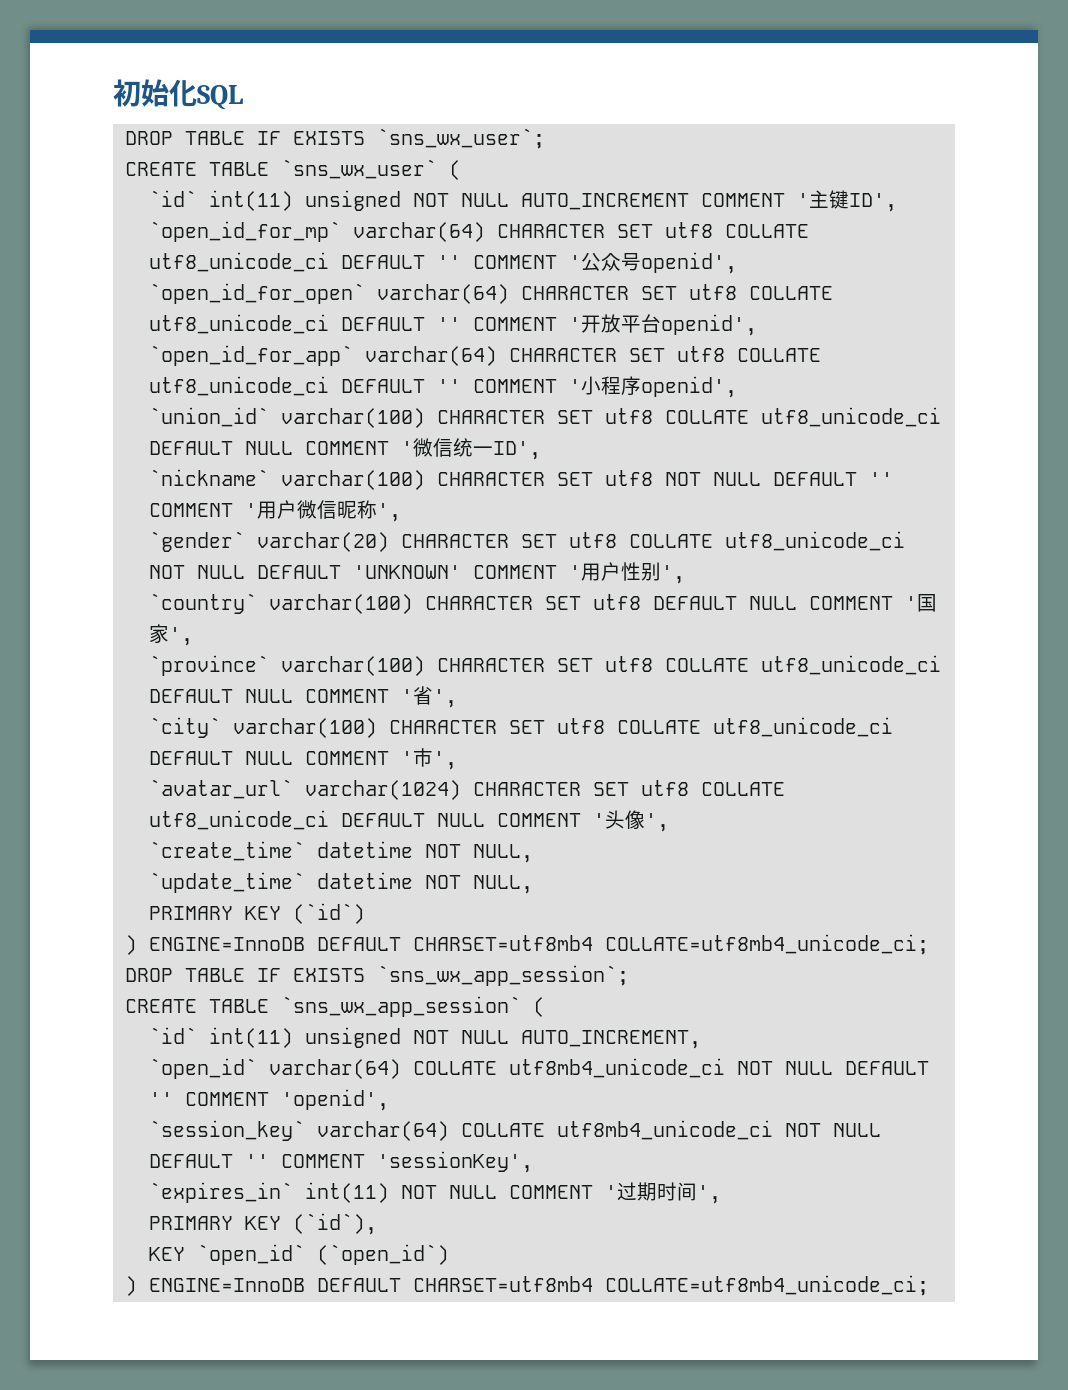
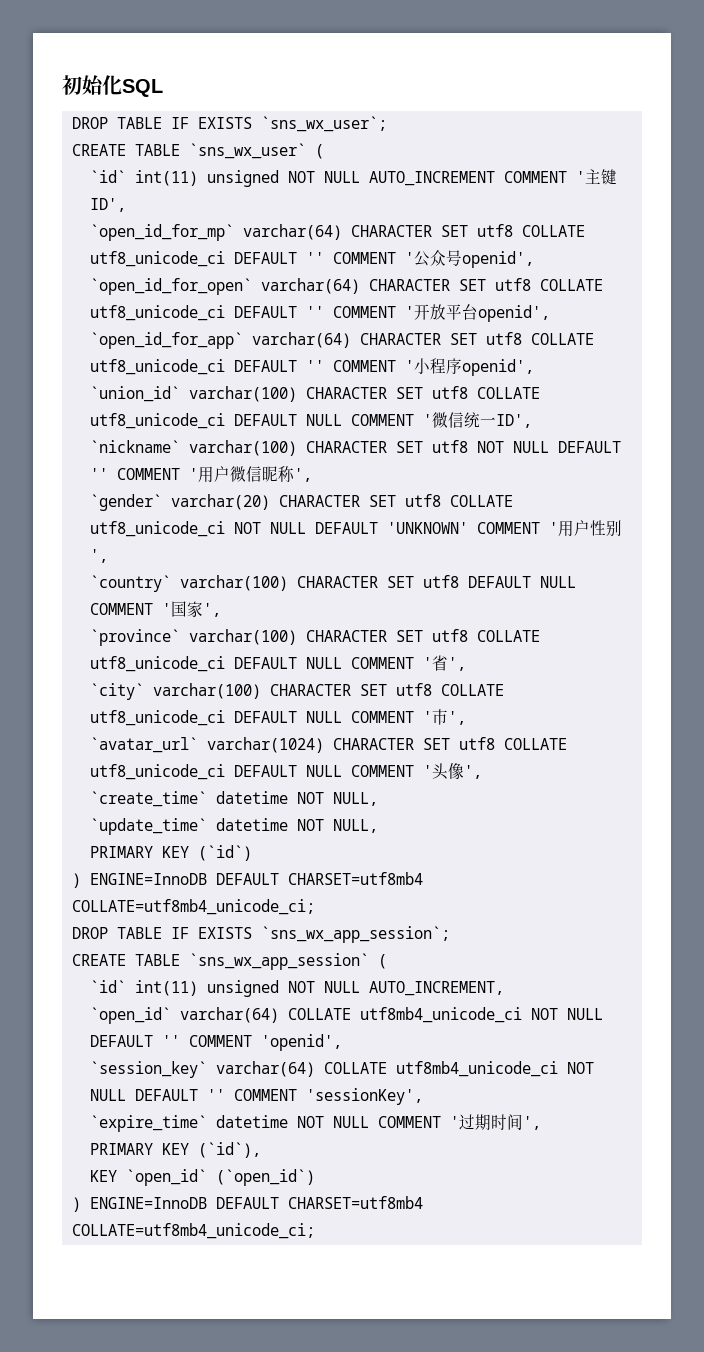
[149,1182,389,1203] `expires_in` int(11) -> [90,1115,289,1132] `expire_time` datetime

